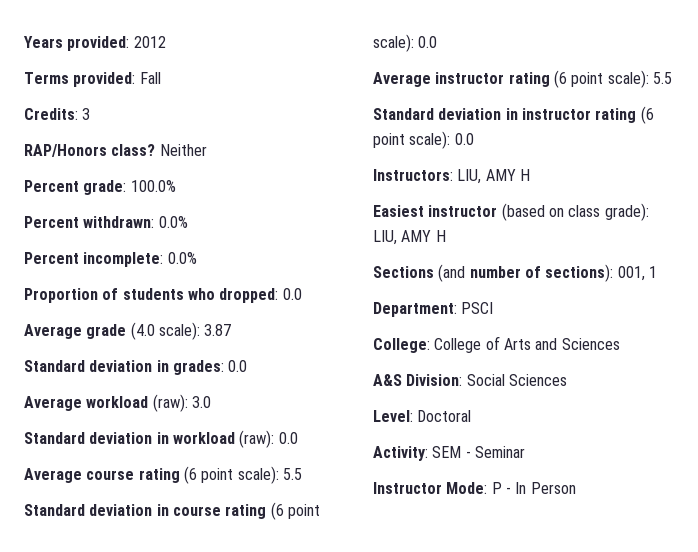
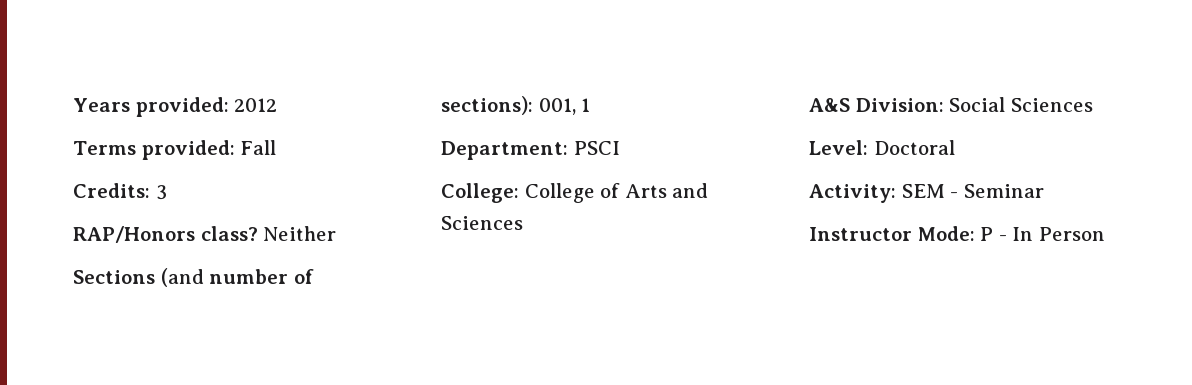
[24,180,176,195] [24,216,188,228] [24,252,197,267] [24,288,302,303] [24,322,232,340] [24,360,248,375] [24,394,211,412] [24,430,298,448] [24,466,302,484] [24,502,320,520] [373,34,438,52] [373,70,672,88] [373,106,654,124] [373,131,474,149] [373,169,530,184] [373,203,649,221] [373,230,446,245] // Percent grade: 100.0% // Percent withdrawn: 0.0% // Percent incomplete: 0.0% // Proportion of students who dropped: 0.0 // Average grade (4.0 scale): 3.87 // Standard deviation in grades: 0.0 // Average workload (raw): 3.0 // Standard deviation in workload (raw): 0.0 // Average course rating (6 point scale): 5.5 // Standard deviation in course rating (6 point scale): 0.0 // Average instructor rating (6 point scale): 5.5 // Standard deviation in instructor rating (6 point scale): 0.0 // Instructors: LIU, AMY H // Easiest instructor (based on class grade): LIU, AMY H -> (337, 233) none

